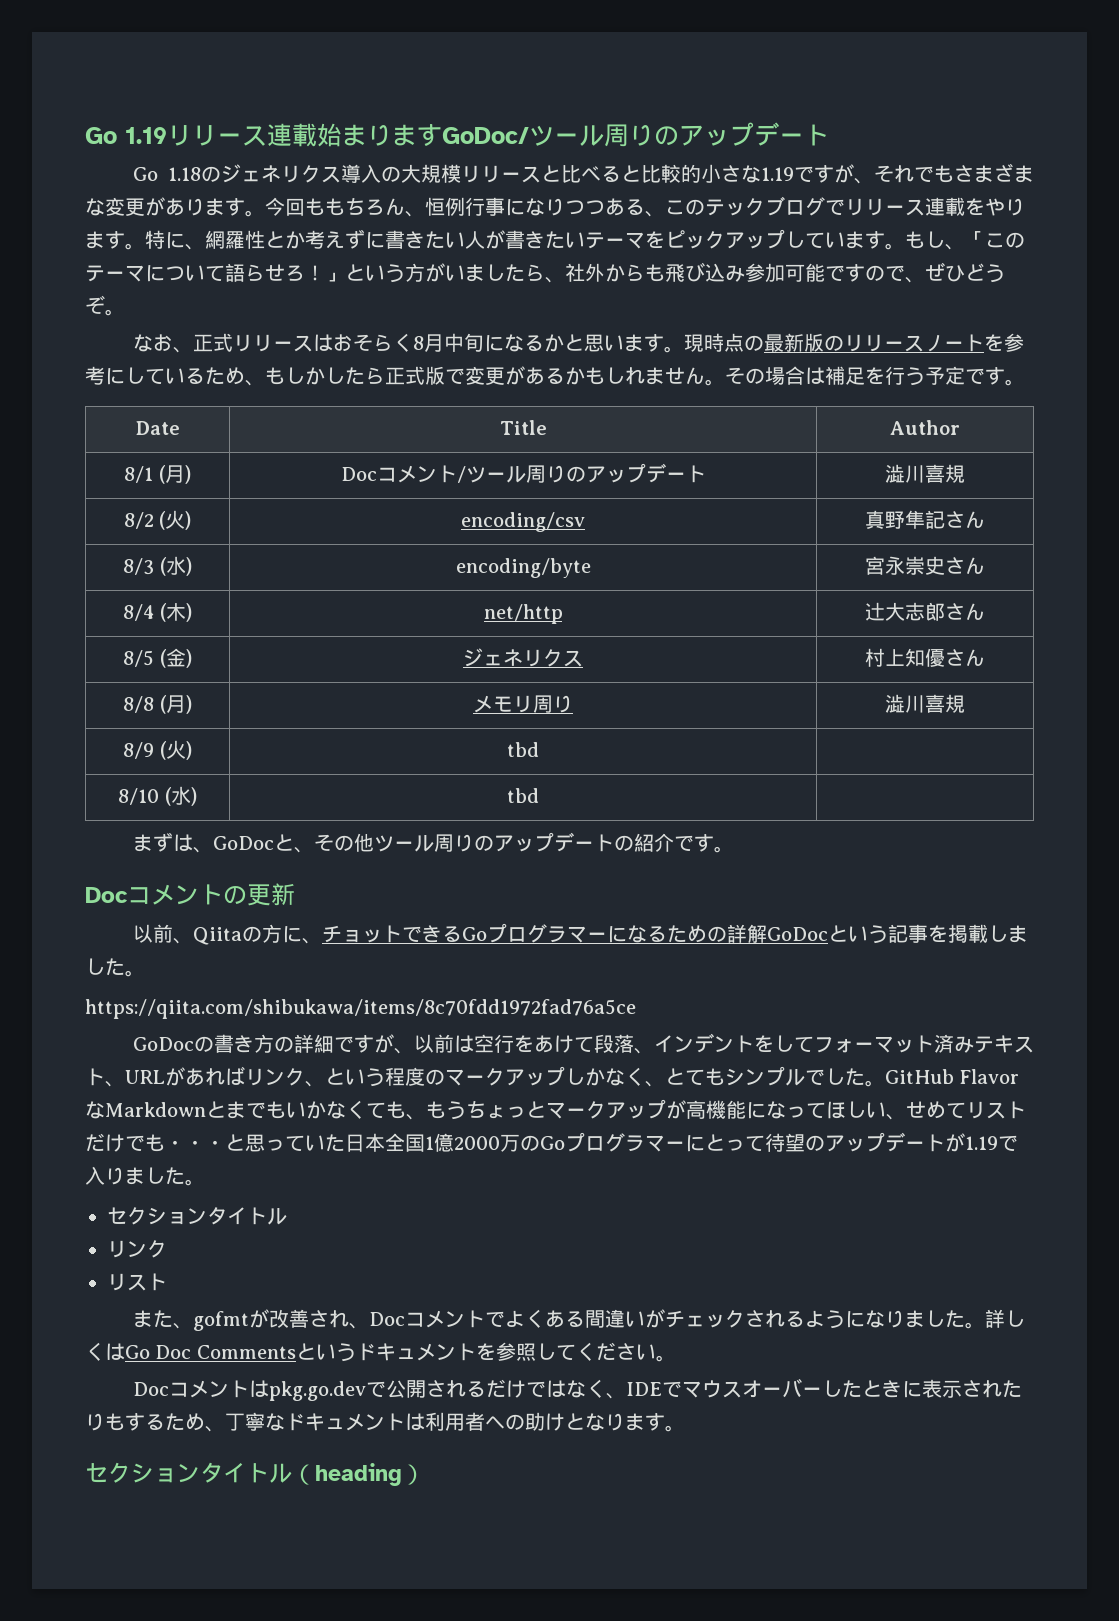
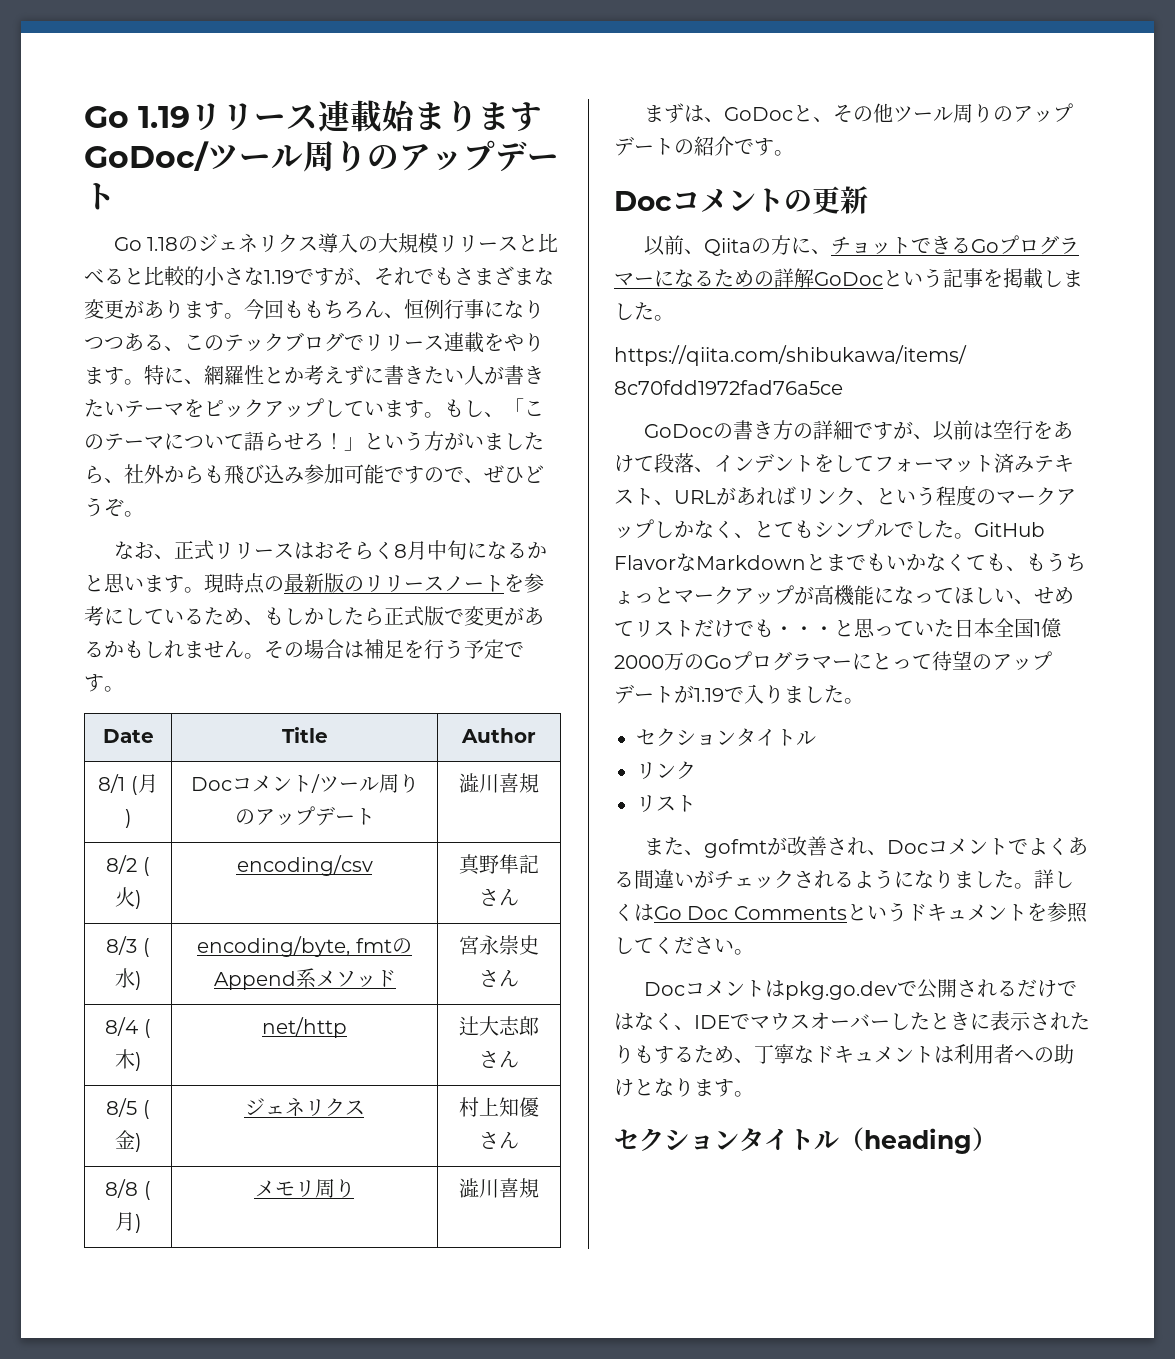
[455,558,591,578] encoding/byte -> [197,936,412,957] [213,968,396,990] encoding/byte, fmtのAppend系メソッド
[123,740,192,760] [507,742,539,757] [118,786,197,806] [507,788,539,803] // 8/9 (火) | tbd | // 8/10 (水) | tbd | -> (539, 1188) none

